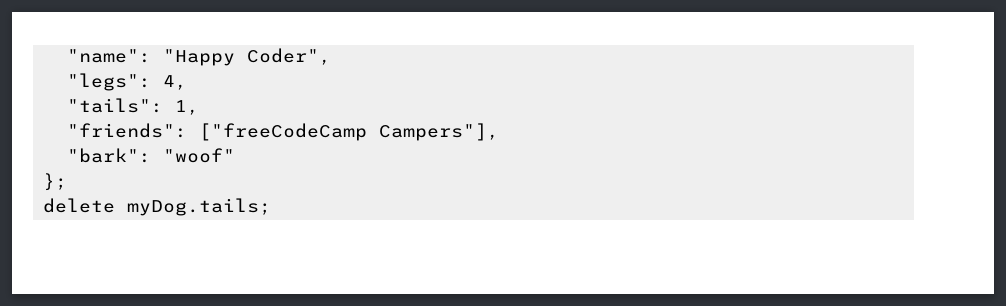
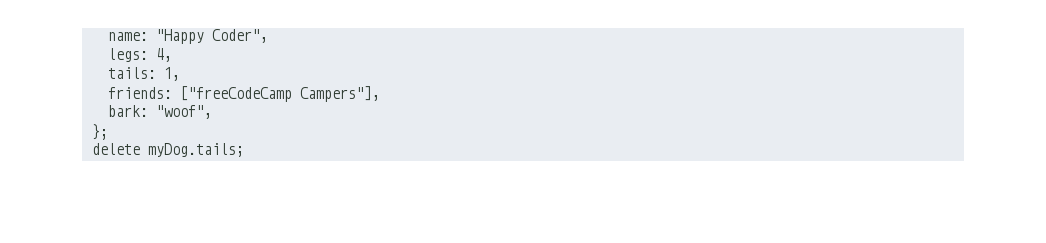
[66,49,151,63] "name": -> [108,32,149,41] name:
[66,73,151,91] "legs": -> [108,48,149,62] legs:
[66,98,163,113] "tails": -> [108,67,157,79] tails:
[66,123,187,138] "friends": -> [108,87,173,99] friends:
[66,148,235,163] "bark": "woof" -> [108,105,213,119] bark: "woof",

